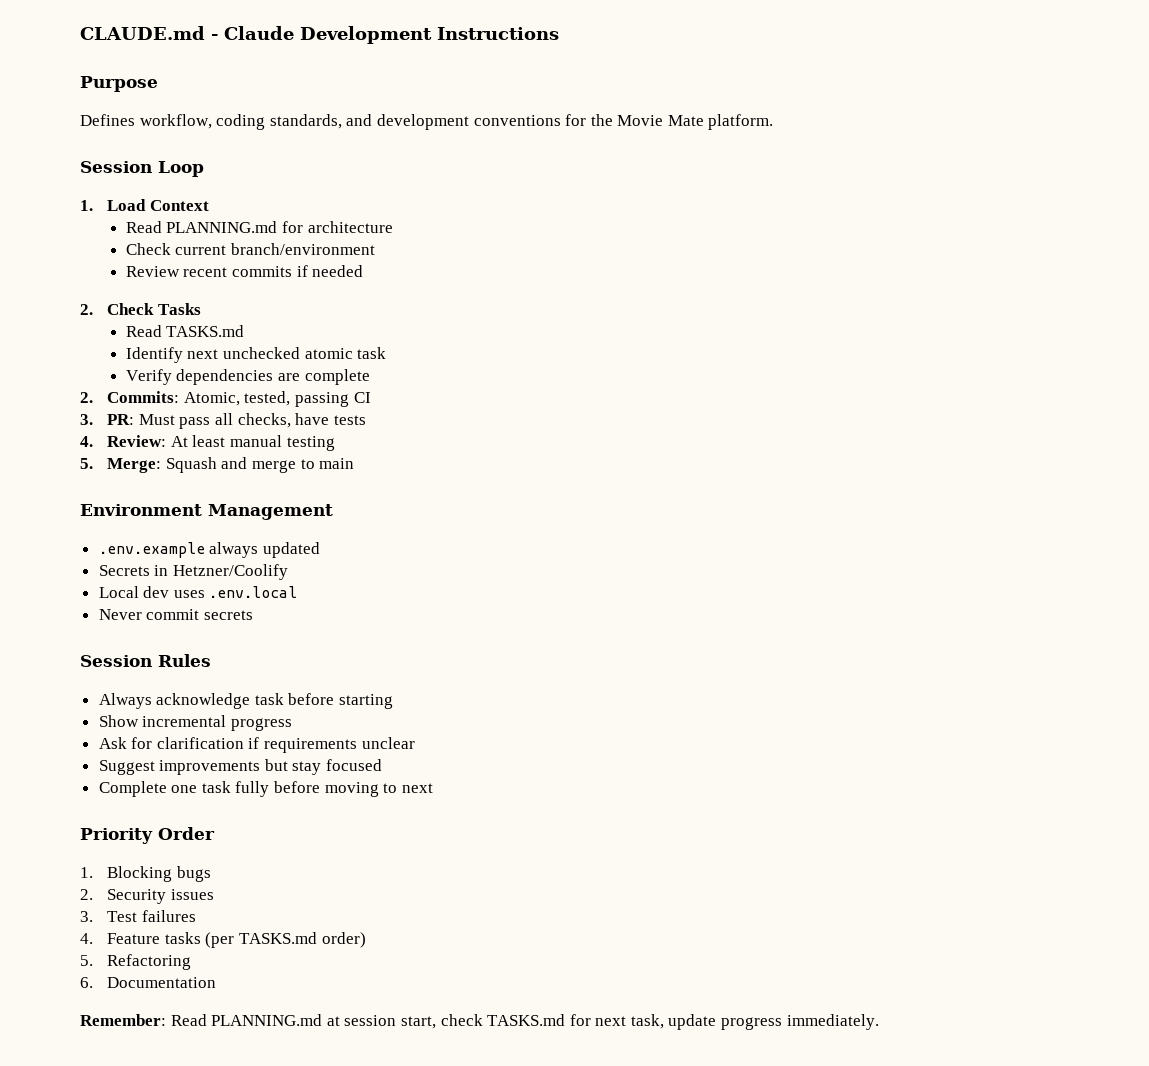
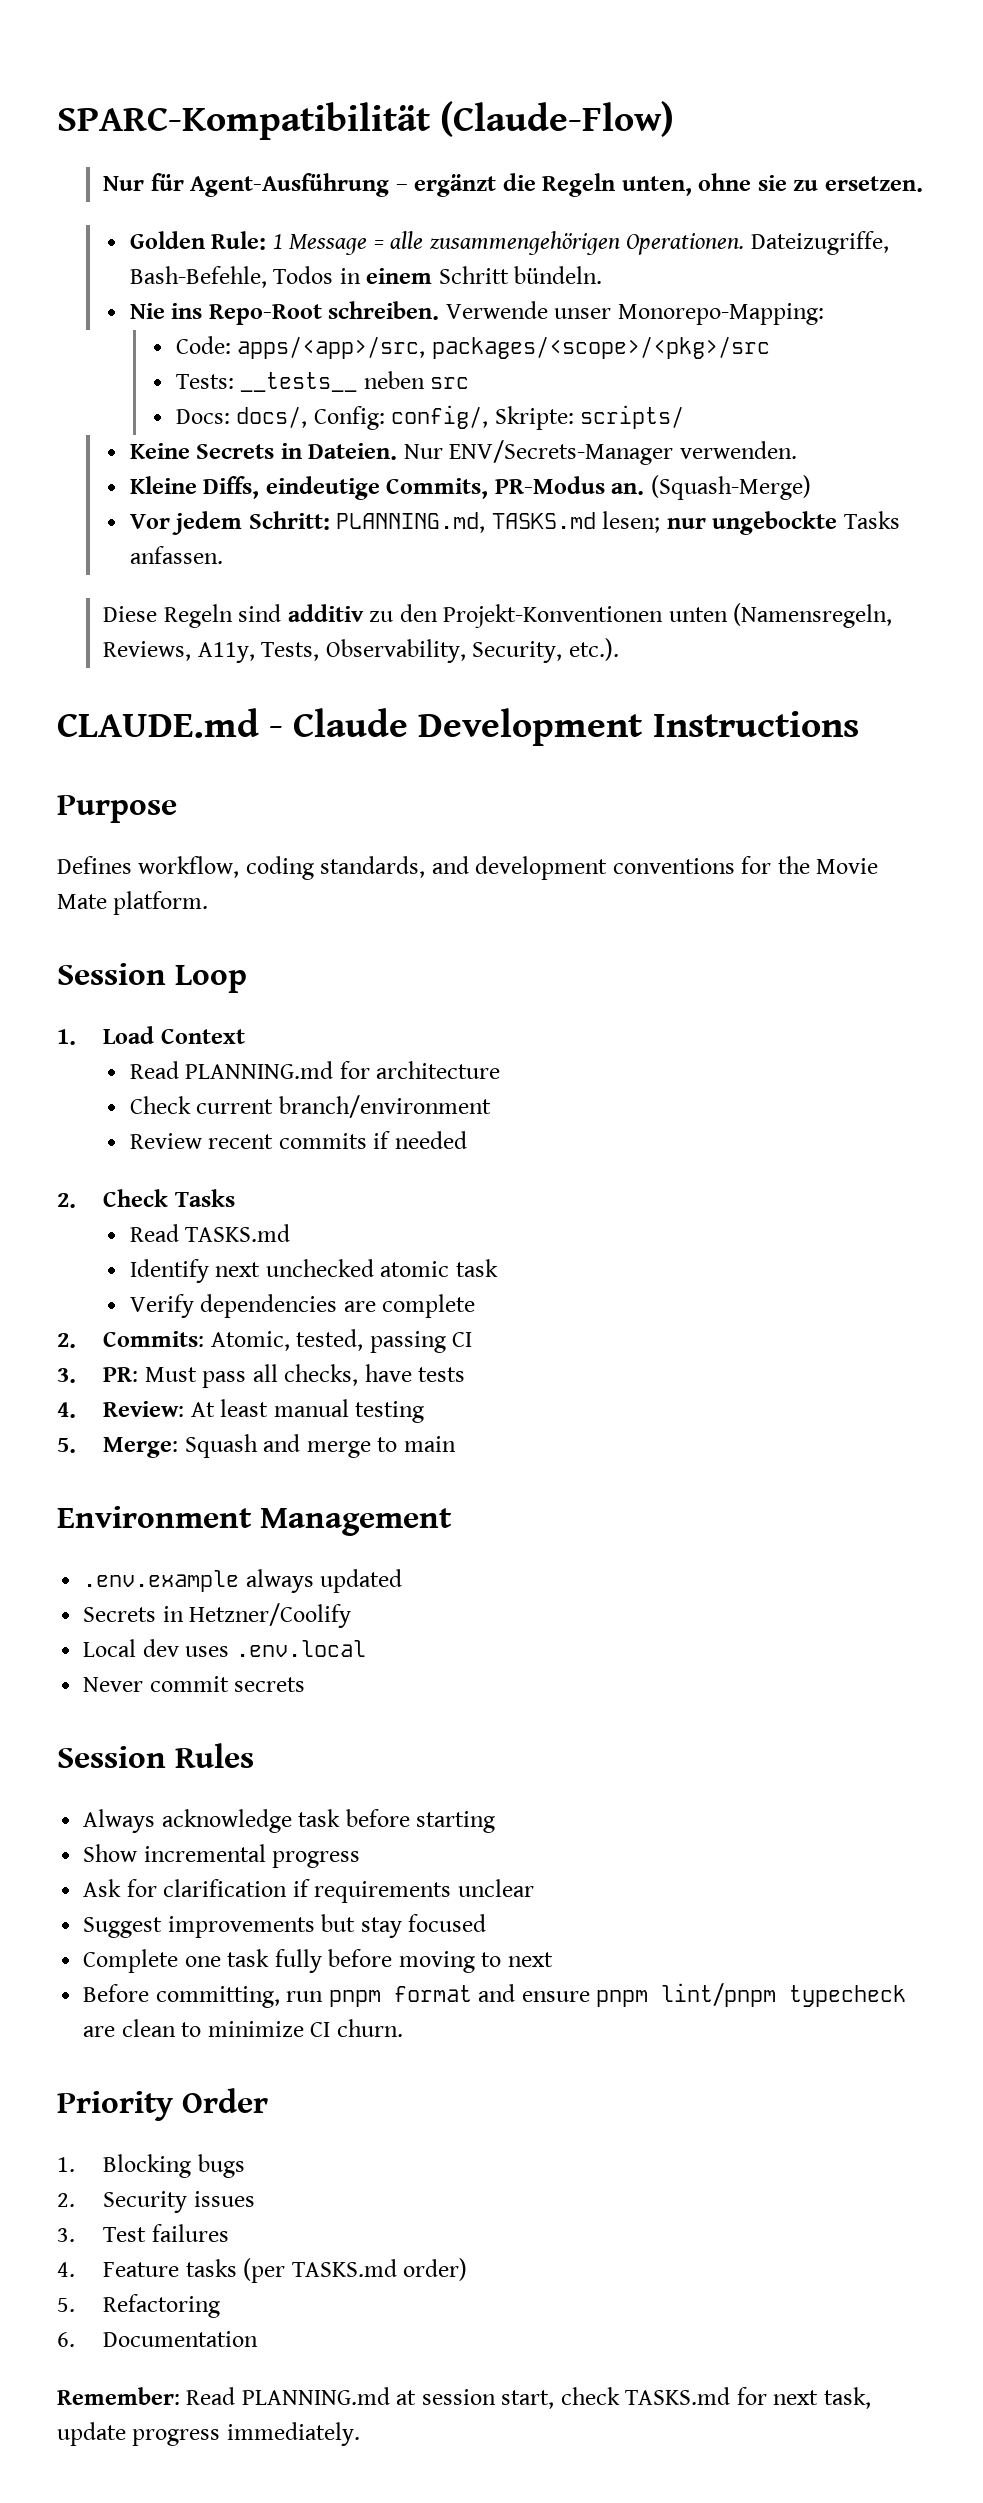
(80, 33) none -> [57,101,675,140] [103,173,923,197] [129,231,889,255] [129,266,603,288] [129,301,824,325] [175,336,770,359] [175,371,470,392] [175,405,685,430] [129,440,797,465] [129,475,811,500] [129,511,900,535] [129,546,223,564] [103,603,893,628] [103,638,619,663] SPARC-Kompatibilität (Claude-Flow) // Nur für Agent-Ausführung – ergänzt die Regeln unten, ohne sie zu ersetzen. // Golden Rule: 1 Message = alle zusammengehörigen Operationen. Dateizugriffe, Bash-Befehle, Todos in einem Schritt bündeln. // Nie ins Repo-Root schreiben. Verwende unser Monorepo-Mapping: // Code: apps/<app>/src, packages/<scope>/<pkg>/src // Tests: __tests__ neben src // Docs: docs/, Config: config/, Skripte: scripts/ // Keine Secrets in Dateien. Nur ENV/Secrets-Manager verwenden. // Kleine Diffs, eindeutige Commits, PR-Modus an. (Squash-Merge) // Vor jedem Schritt: PLANNING.md, TASKS.md lesen; nur ungebockte Tasks anfassen. // Diese Regeln sind additiv zu den Projekt-Konventionen unten (Namensregeln, Reviews, A11y, Tests, Observability, Security, etc.). //
(433, 788) none -> [83,1983,907,2008] [83,2019,403,2037] // Before committing, run pnpm format and ensure pnpm lint/pnpm typecheck are clean to minimize CI churn.

